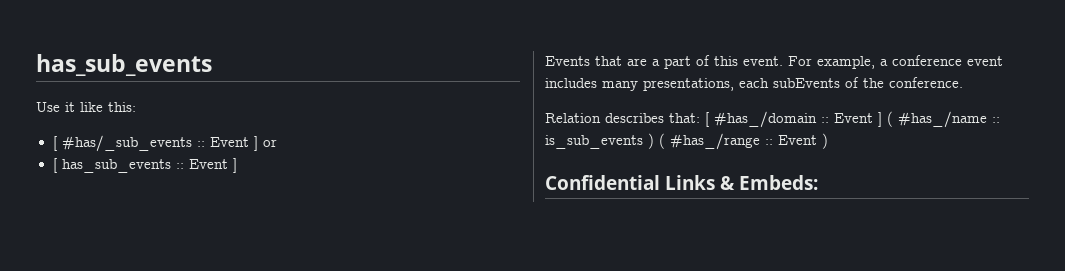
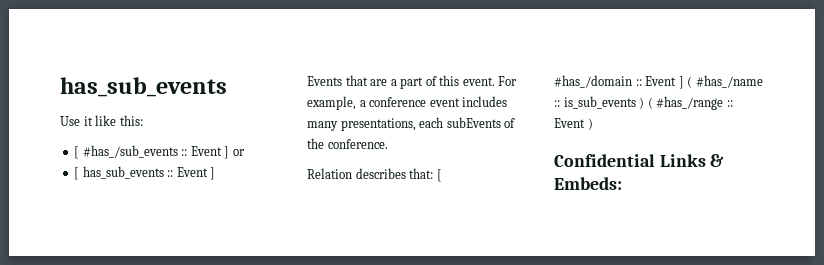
[61,135,192,152] #has/_sub_events -> [82,145,178,158] #has_/sub_events

